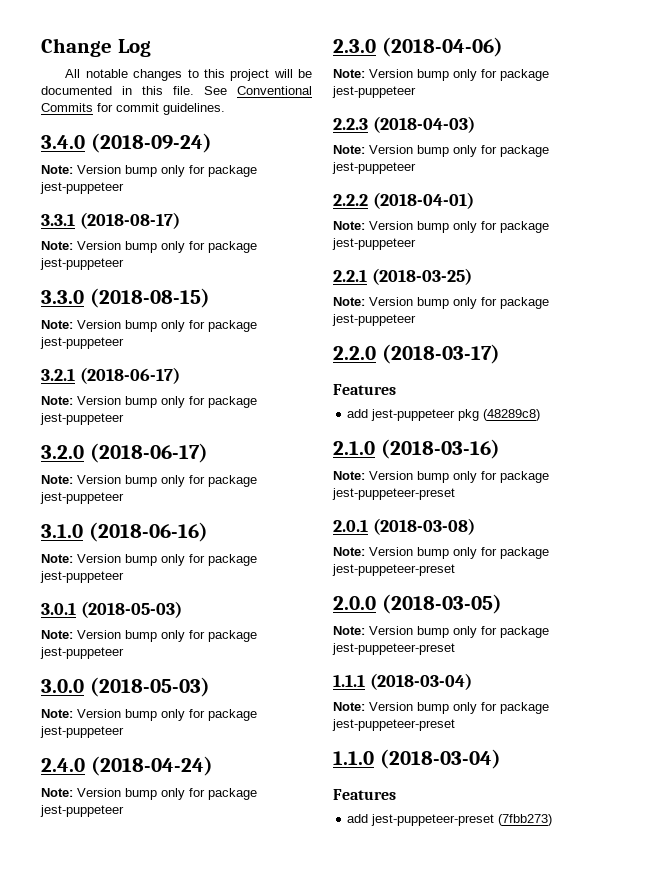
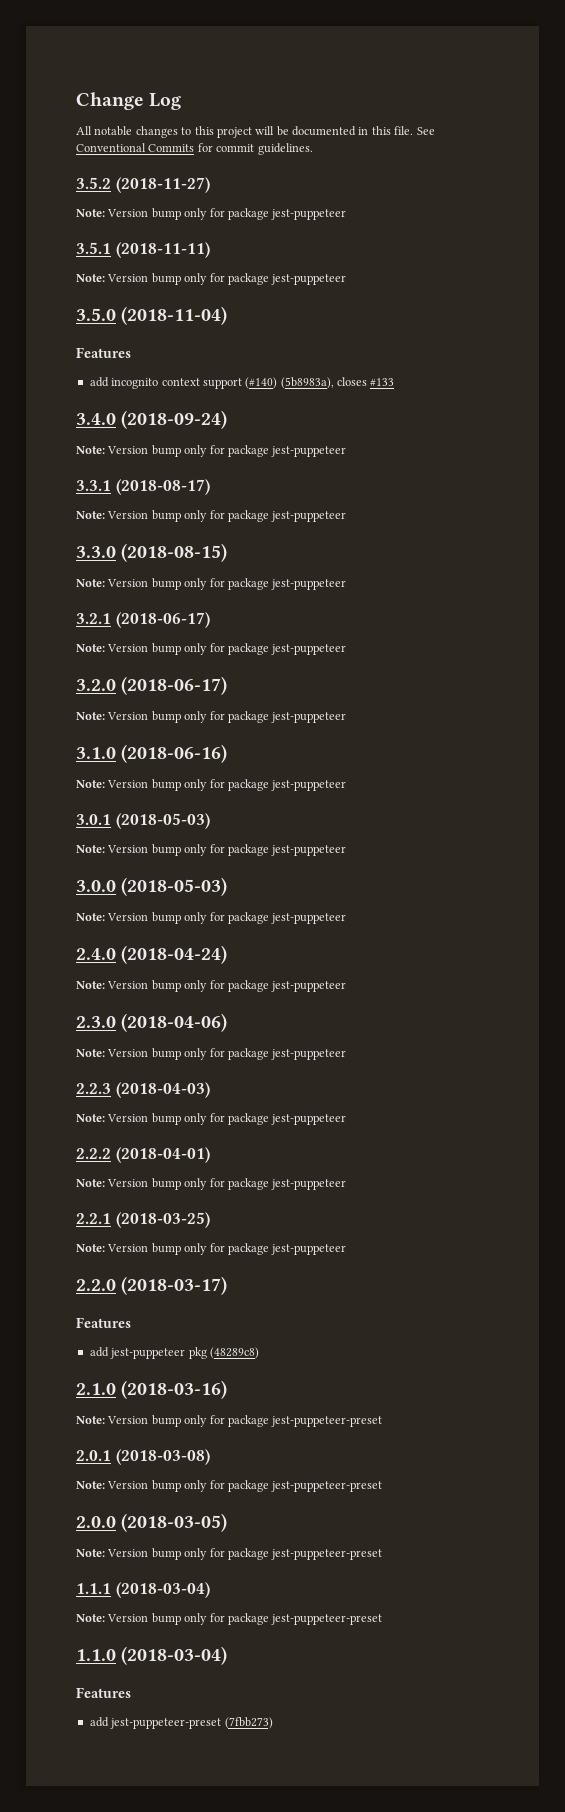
(225, 109) none -> [76,177,210,193] [76,208,347,220] [76,242,210,258] [76,273,347,285] [76,306,228,325] [76,347,131,358] [89,377,395,389] // 3.5.2 (2018-11-27) // Note: Version bump only for package jest-puppeteer // 3.5.1 (2018-11-11) // Note: Version bump only for package jest-puppeteer // 3.5.0 (2018-11-04) // Features // add incognito context support (#140) (5b8983a), closes #133

